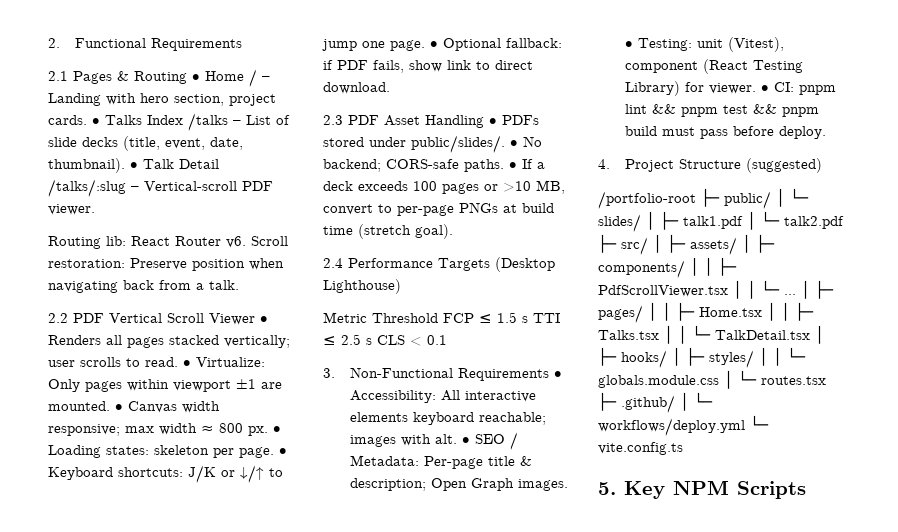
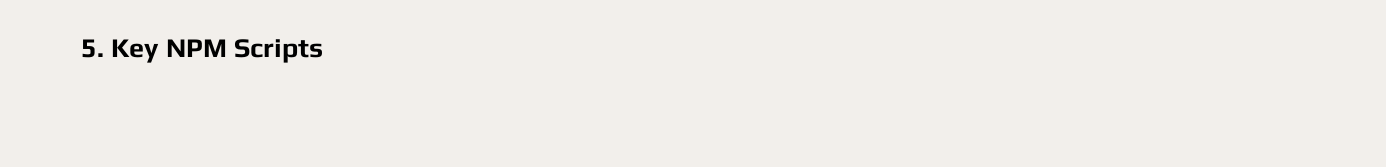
[48,38,242,51] [48,69,270,87] [48,93,276,106] [48,113,290,131] [48,136,243,151] [48,158,219,173] [48,179,273,197] [48,204,95,215] [48,236,288,249] [48,258,284,271] [48,280,239,293] [48,313,268,325] [48,335,290,348] [48,357,265,367] [48,379,282,392] [48,401,220,413] [48,423,281,436] [48,445,287,458] [48,465,283,483] [322,38,562,51] [323,60,533,73] [323,82,390,94] [323,115,539,128] [323,135,542,153] [323,159,545,172] [323,180,565,194] [323,202,554,216] [323,224,453,239] [323,257,555,272] [323,279,401,294] [323,312,560,323] [323,334,447,346] [323,367,562,381] [349,390,536,403] [349,412,546,425] [349,432,518,450] [349,455,532,469] [349,478,568,491] [624,37,784,52] [624,59,803,74] [624,81,836,96] [624,104,819,117] [624,126,826,139] [598,158,822,173] [598,188,809,209] [598,211,844,232] [598,234,775,255] [598,257,737,278] [598,280,834,299] [598,302,814,323] [598,325,824,344] [598,347,806,368] [598,370,826,389] [598,392,713,413] [598,415,769,436] [598,442,683,455] 2. Functional Requirements // 2.1 Pages & Routing • Home / – Landing with hero section, project cards. • Talks Index /talks – List of slide decks (title, event, date, thumbnail). • Talk Detail /talks/:slug – Vertical-scroll PDF viewer. // Routing lib: React Router v6. Scroll restoration: Preserve position when navigating back from a talk. // 2.2 PDF Vertical Scroll Viewer • Renders all pages stacked vertically; user scrolls to read. • Virtualize: Only pages within viewport ±1 are mounted. • Canvas width responsive; max width ≈ 800 px. • Loading states: skeleton per page. • Keyboard shortcuts: J/K or ↓/↑ to jump one page. • Optional fallback: if PDF fails, show link to direct download. // 2.3 PDF Asset Handling • PDFs stored under public/slides/. • No backend; CORS-safe paths. • If a deck exceeds 100 pages or >10 MB, convert to per-page PNGs at build time (stretch goal). // 2.4 Performance Targets (Desktop Lighthouse) // Metric Threshold FCP ≤ 1.5 s TTI ≤ 2.5 s CLS < 0.1 // 3. Non-Functional Requirements • Accessibility: All interactive elements keyboard reachable; images with alt. • SEO / Metadata: Per-page title & description; Open Graph images. • Testing: unit (Vitest), component (React Testing Library) for viewer. • CI: pnpm lint && pnpm test && pnpm build must pass before deploy. // 4. Project Structure (suggested) // /portfolio-root ├─ public/ │ └─ slides/ │ ├─ talk1.pdf │ └─ talk2.pdf ├─ src/ │ ├─ assets/ │ ├─ components/ │ │ ├─ PdfScrollViewer.tsx │ │ └─ ... │ ├─ pages/ │ │ ├─ Home.tsx │ │ ├─ Talks.tsx │ │ └─ TalkDetail.tsx │ ├─ hooks/ │ ├─ styles/ │ │ └─ globals.module.css │ └─ routes.tsx ├─ .github/ │ └─ workflows/deploy.yml └─ vite.config.ts // -> (81, 48) none

